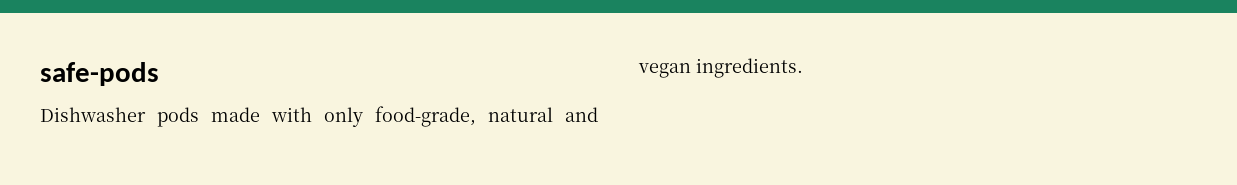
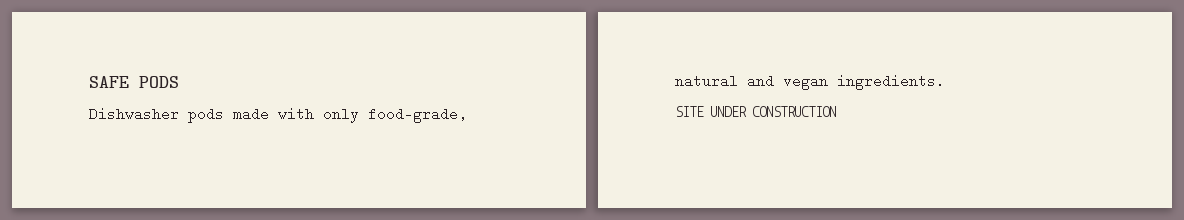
[40,62,159,86] safe-pods -> [89,76,179,88] SAFE PODS
(803, 68) none -> [675,106,836,117] // SITE UNDER CONSTRUCTION

